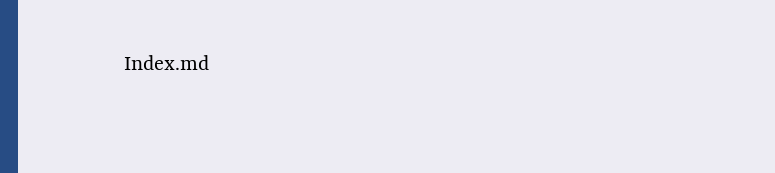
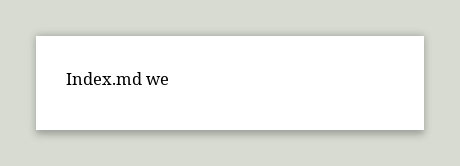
(209, 62) none -> [146,76,170,85] we

